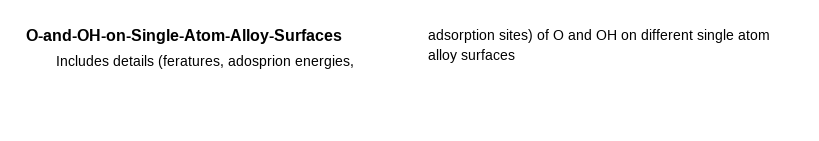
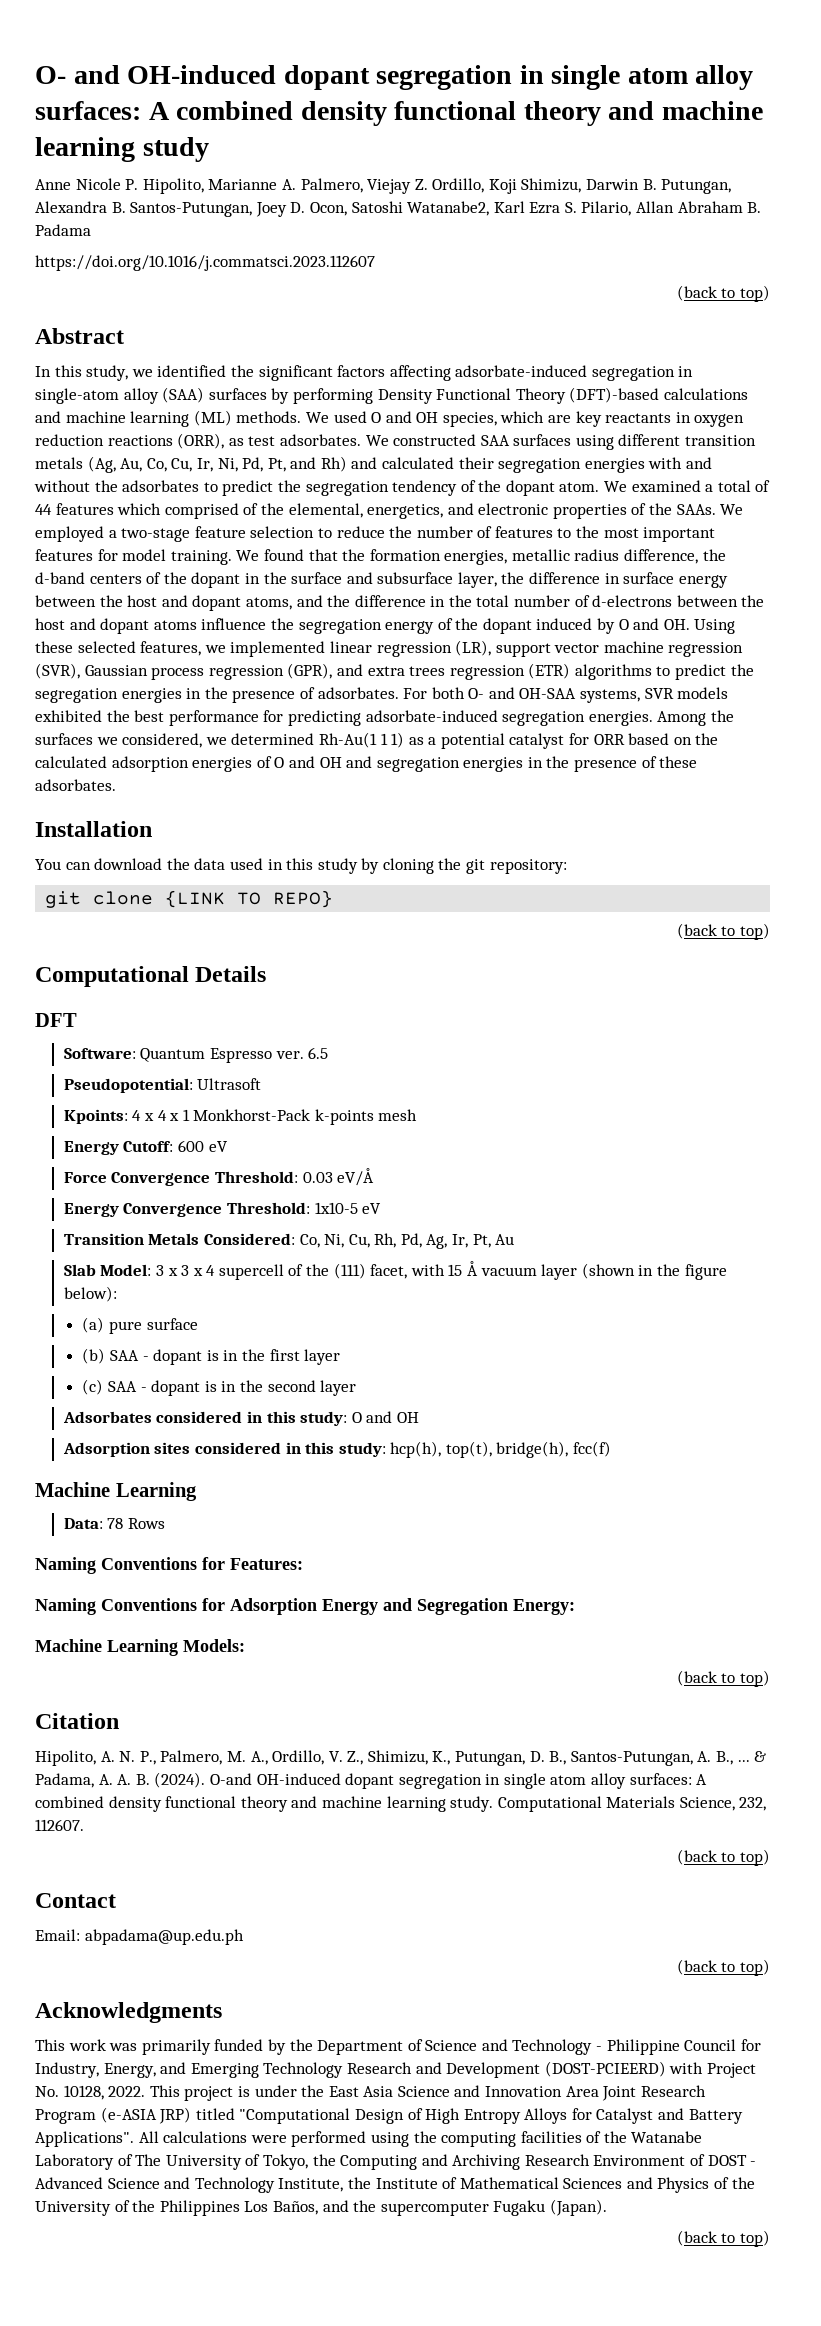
[26,29,342,44] [56,55,355,69] [428,29,770,43] [428,49,515,63] O-and-OH-on-Single-Atom-Alloy-Surfaces // Includes details (feratures, adosprion energies, adsorption sites) of O and OH on different single atom alloy surfaces -> [35,65,754,90] [35,101,763,126] [35,137,209,162] [35,178,732,194] [35,201,762,217] [35,224,91,236] [35,255,375,271] [676,285,770,302] [35,328,124,344] [35,365,694,381] [35,387,748,404] [35,410,745,427] [35,433,757,450] [35,456,713,473] [34,480,771,496] [35,503,744,519] [35,526,716,542] [35,549,726,565] [35,572,728,588] [35,595,765,611] [35,618,736,634] [35,640,744,657] [35,663,754,680] [35,687,729,703] [35,710,734,726] [35,732,719,749] [35,756,698,772] [35,779,116,791] [35,821,152,837] [35,858,567,874] [45,890,334,908] [676,923,770,940] [35,966,267,987] [35,1013,77,1027] [63,1047,329,1063] [63,1078,262,1093] [63,1109,418,1125] [63,1140,228,1155] [63,1168,375,1186] [63,1202,382,1217] [63,1233,515,1249] [63,1261,727,1280] [63,1286,117,1302] [82,1317,198,1334] [82,1348,341,1365] [82,1379,357,1396] [62,1411,419,1426] [62,1441,612,1458] [35,1482,197,1501] [63,1518,165,1529] [35,1557,303,1574] [35,1598,575,1615] [35,1639,245,1656] [676,1670,770,1687] [35,1713,119,1729] [35,1750,767,1766] [35,1772,708,1789] [35,1796,767,1812] [35,1819,84,1831] [676,1849,770,1866] [35,1893,116,1908] [35,1929,244,1945] [676,1959,770,1976] [35,2002,222,2023] [35,2039,761,2055] [35,2061,756,2078] [35,2085,706,2101] [35,2107,743,2124] [35,2131,703,2147] [35,2154,757,2170] [35,2177,755,2193] [35,2199,607,2216] [676,2230,770,2247] O- and OH-induced dopant segregation in single atom alloy surfaces: A combined density functional theory and machine learning study // Anne Nicole P. Hipolito, Marianne A. Palmero, Viejay Z. Ordillo, Koji Shimizu, Darwin B. Putungan, Alexandra B. Santos-Putungan, Joey D. Ocon, Satoshi Watanabe2, Karl Ezra S. Pilario, Allan Abraham B. Padama // https://doi.org/10.1016/j.commatsci.2023.112607 // (back to top) // Abstract // In this study, we identified the significant factors affecting adsorbate-induced segregation in single-atom alloy (SAA) surfaces by performing Density Functional Theory (DFT)-based calculations and machine learning (ML) methods. We used O and OH species, which are key reactants in oxygen reduction reactions (ORR), as test adsorbates. We constructed SAA surfaces using different transition metals (Ag, Au, Co, Cu, Ir, Ni, Pd, Pt, and Rh) and calculated their segregation energies with and without the adsorbates to predict the segregation tendency of the dopant atom. We examined a total of 44 features which comprised of the elemental, energetics, and electronic properties of the SAAs. We employed a two-stage feature selection to reduce the number of features to the most important features for model training. We found that the formation energies, metallic radius difference, the d-band centers of the dopant in the surface and subsurface layer, the difference in surface energy between the host and dopant atoms, and the difference in the total number of d-electrons between the host and dopant atoms influence the segregation energy of the dopant induced by O and OH. Using these selected features, we implemented linear regression (LR), support vector machine regression (SVR), Gaussian process regression (GPR), and extra trees regression (ETR) algorithms to predict the segregation energies in the presence of adsorbates. For both O- and OH-SAA systems, SVR models exhibited the best performance for predicting adsorbate-induced segregation energies. Among the surfaces we considered, we determined Rh-Au(1 1 1) as a potential catalyst for ORR based on the calculated adsorption energies of O and OH and segregation energies in the presence of these adsorbates. // Installation // You can download the data used in this study by cloning the git repository: // git clone {LINK TO REPO} // (back to top) // Computational Details // DFT // Software: Quantum Espresso ver. 6.5 // Pseudopotential: Ultrasoft // Kpoints: 4 x 4 x 1 Monkhorst-Pack k-points mesh // Energy Cutoff: 600 eV // Force Convergence Threshold: 0.03 eV/Å // Energy Convergence Threshold: 1x10-5 eV // Transition Metals Considered: Co, Ni, Cu, Rh, Pd, Ag, Ir, Pt, Au // Slab Model: 3 x 3 x 4 supercell of the (111) facet, with 15 Å vacuum layer (shown in the figure below): // (a) pure surface // (b) SAA - dopant is in the first layer // (c) SAA - dopant is in the second layer // Adsorbates considered in this study: O and OH // Adsorption sites considered in this study: hcp(h), top(t), bridge(h), fcc(f) // Machine Learning // Data: 78 Rows // Naming Conventions for Features: // Naming Conventions for Adsorption Energy and Segregation Energy: // Machine Learning Models: // (back to top) // Citation // Hipolito, A. N. P., Palmero, M. A., Ordillo, V. Z., Shimizu, K., Putungan, D. B., Santos-Putungan, A. B., ... & Padama, A. A. B. (2024). O-and OH-induced dopant segregation in single atom alloy surfaces: A combined density functional theory and machine learning study. Computational Materials Science, 232, 112607. // (back to top) // Contact // Email: abpadama@up.edu.ph // (back to top) // Acknowledgments // This work was primarily funded by the Department of Science and Technology - Philippine Council for Industry, Energy, and Emerging Technology Research and Development (DOST-PCIEERD) with Project No. 10128, 2022. This project is under the East Asia Science and Innovation Area Joint Research Program (e-ASIA JRP) titled "Computational Design of High Entropy Alloys for Catalyst and Battery Applications". All calculations were performed using the computing facilities of the Watanabe Laboratory of The University of Tokyo, the Computing and Archiving Research Environment of DOST - Advanced Science and Technology Institute, the Institute of Mathematical Sciences and Physics of the University of the Philippines Los Baños, and the supercomputer Fugaku (Japan). // (back to top)

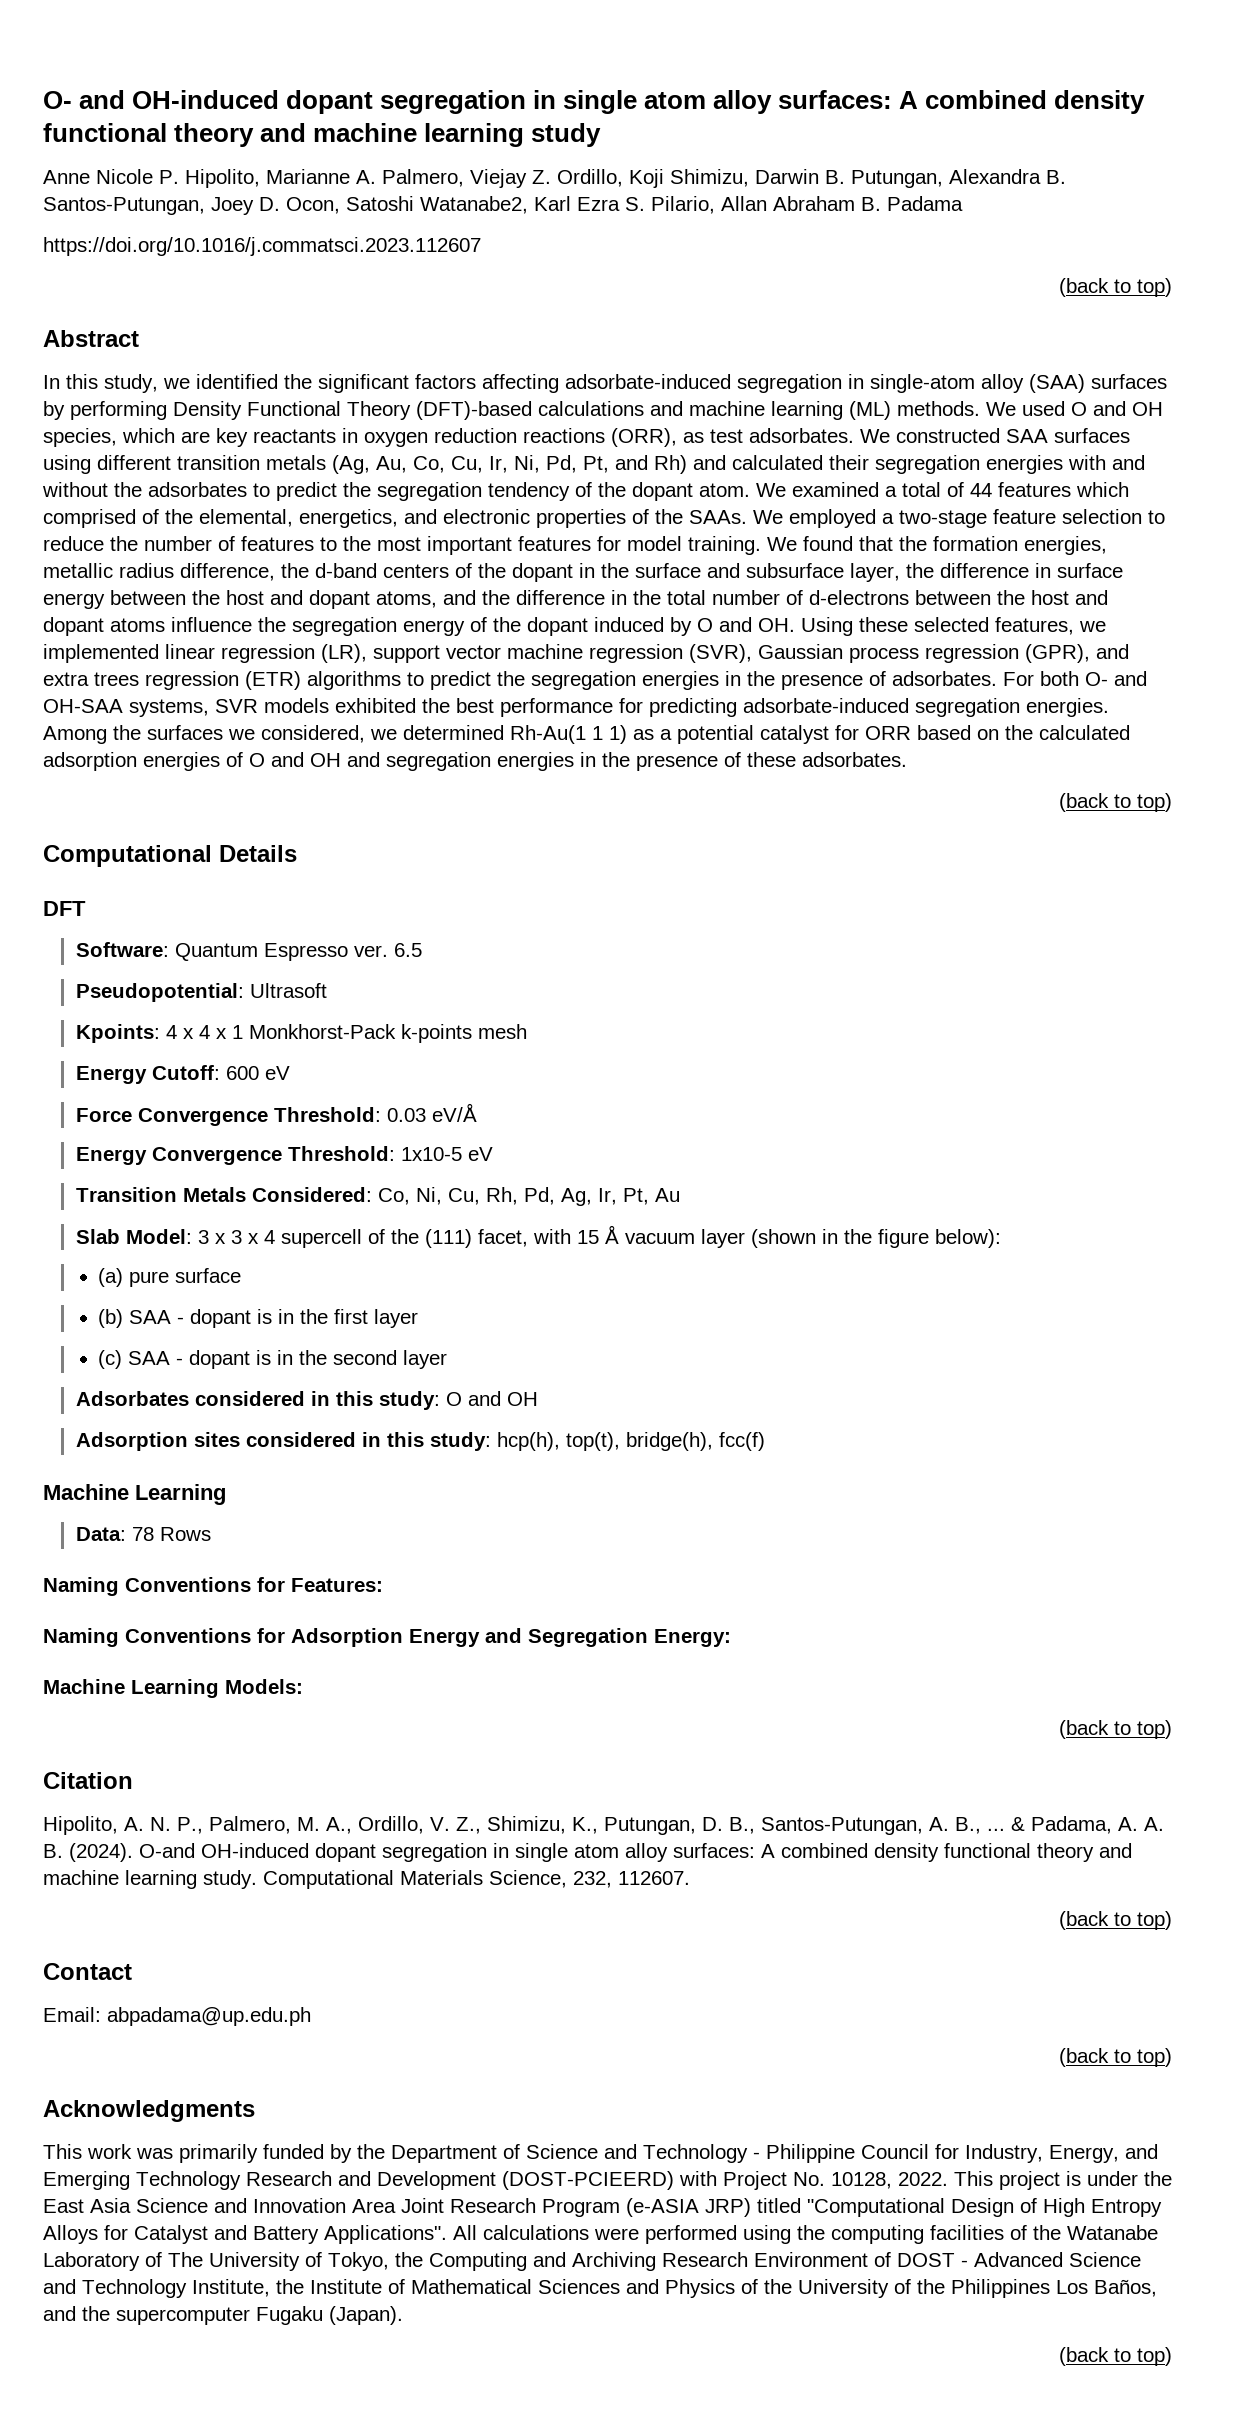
[35,821,152,837] [35,858,567,874] [45,890,334,908] // Installation // You can download the data used in this study by cloning the git repository: // git clone {LINK TO REPO} -> (907, 759) none

